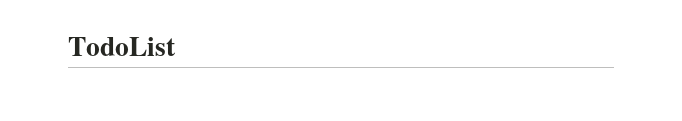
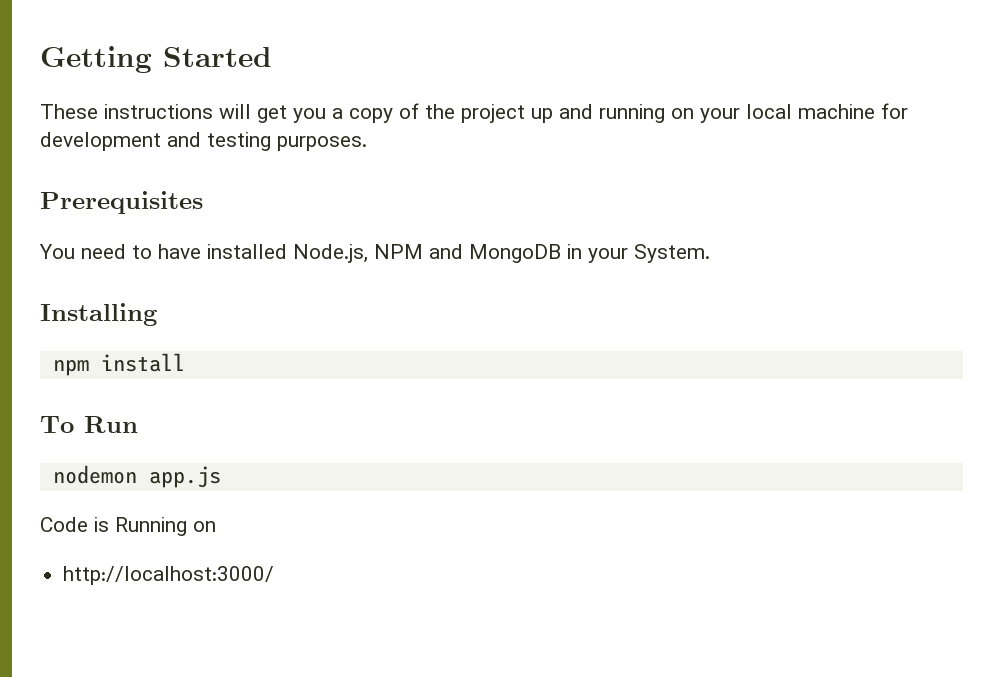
[68,37,176,56] TodoList -> [40,46,272,73] [40,103,908,123] [40,132,367,151] [40,191,203,214] [39,244,710,263] [40,303,157,326] [52,353,185,376] [40,416,138,433] [52,465,221,488] [40,517,216,536] [63,566,275,585] Getting Started // These instructions will get you a copy of the project up and running on your local machine for development and testing purposes. // Prerequisites // You need to have installed Node.js, NPM and MongoDB in your System. // Installing // npm install // To Run // nodemon app.js // Code is Running on // http://localhost:3000/

